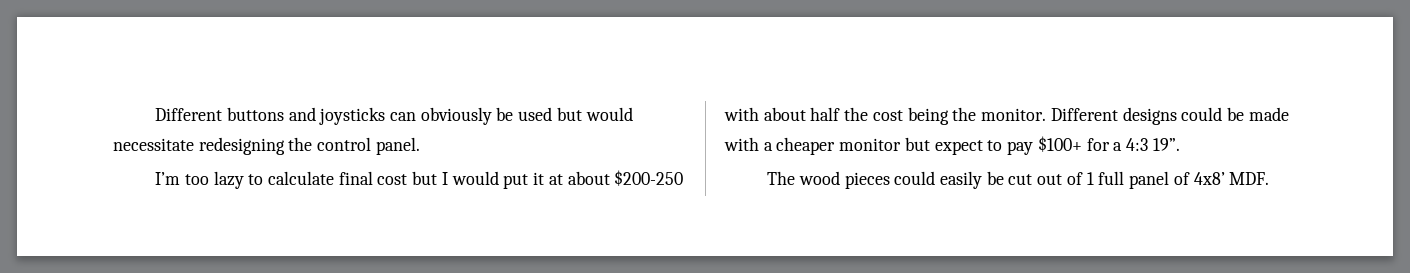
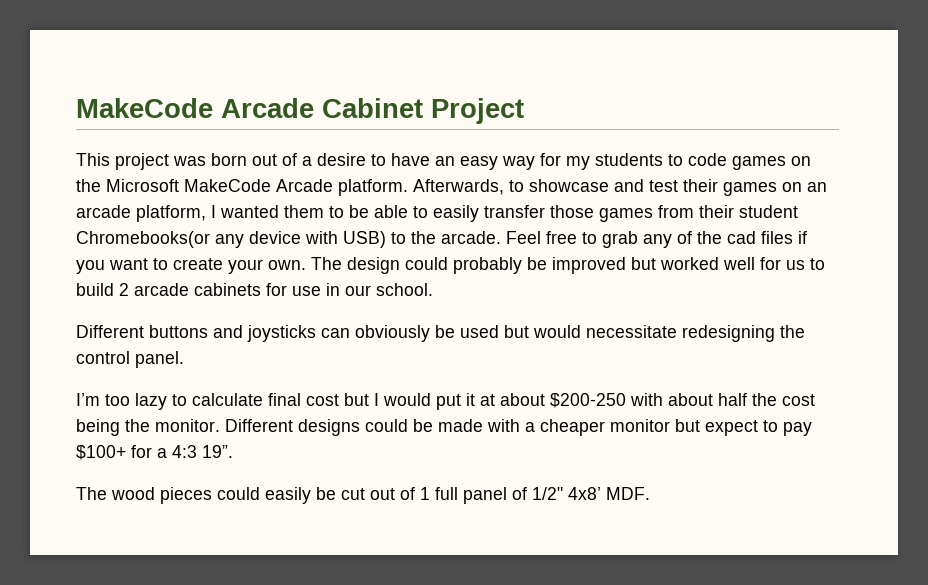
(155, 114) none -> [76,98,524,124] [76,153,811,170] [76,179,827,196] [76,205,798,222] [76,231,807,248] [76,257,825,274] [76,283,433,296] MakeCode Arcade Cabinet Project // This project was born out of a desire to have an easy way for my students to code games on the Microsoft MakeCode Arcade platform. Afterwards, to showcase and test their games on an arcade platform, I wanted them to be able to easily transfer those games from their student Chromebooks(or any device with USB) to the arcade. Feel free to grab any of the cad files if you want to create your own. The design could probably be improved but worked well for us to build 2 arcade cabinets for use in our school. //
(1190, 178) none -> [532,487,563,500] 1/2"

